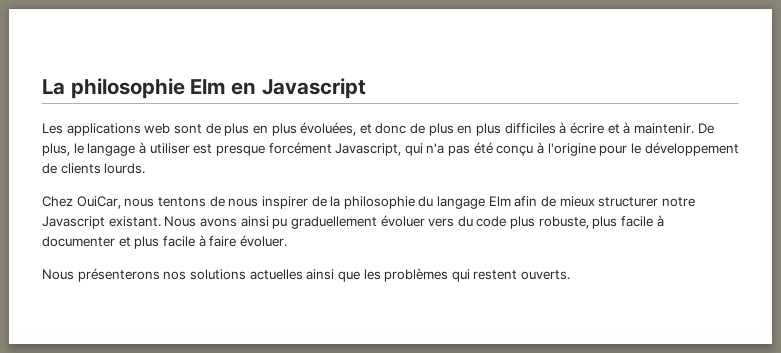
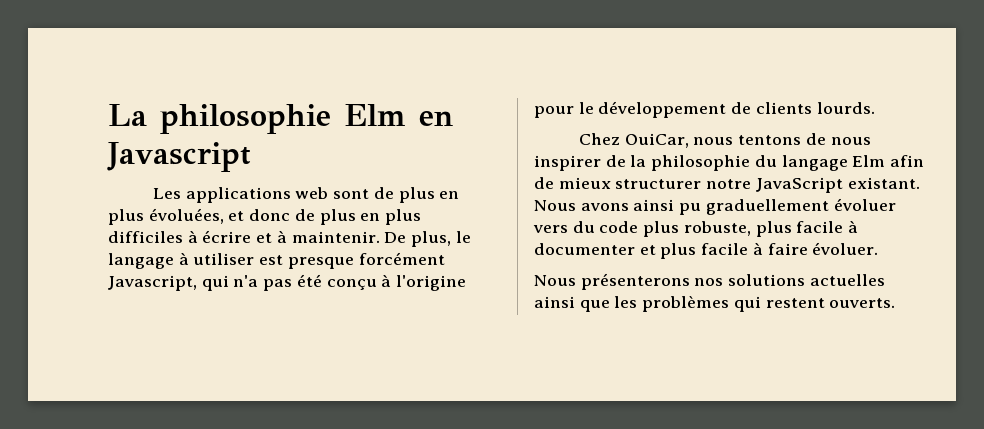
[42,216,105,229] Javascript -> [755,177,843,193] JavaScript

